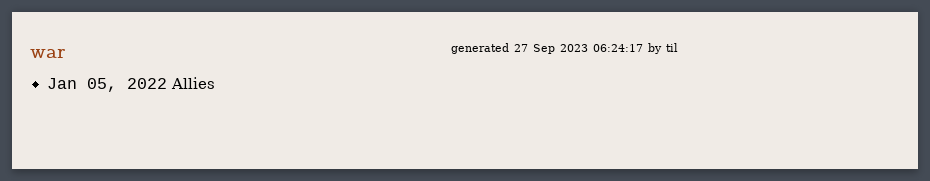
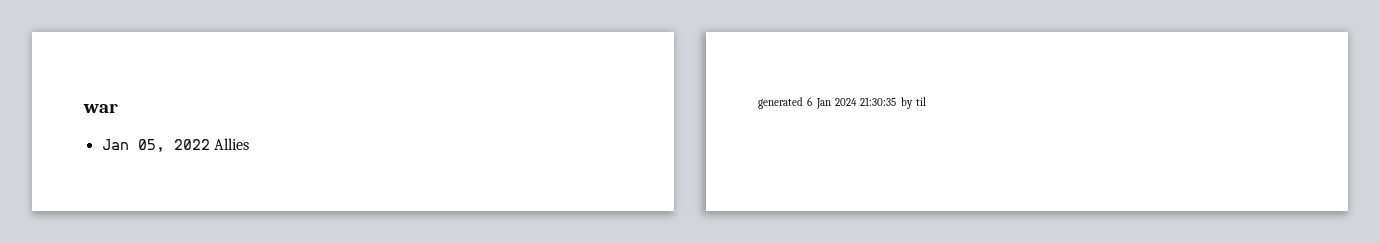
[514,44,643,54] 27 Sep 2023 06:24:17 -> [807,97,897,109] 6 Jan 2024 21:30:35

